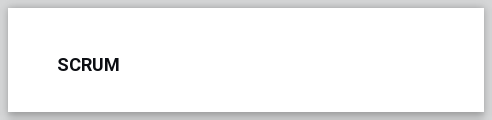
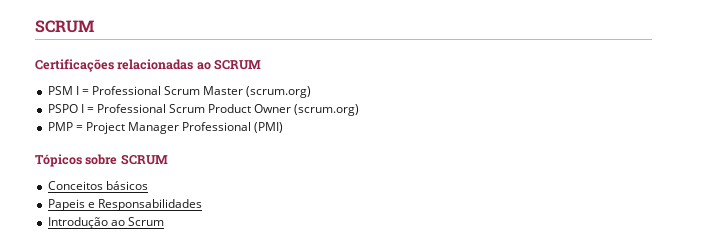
[57,58,120,71] SCRUM -> [35,20,94,33] [35,59,262,72] [47,86,312,98] [47,104,360,116] [47,122,284,134] [35,154,168,167] [47,181,148,190] [47,199,202,211] [47,217,164,229] SCRUM // Certificações relacionadas ao SCRUM // PSM I = Professional Scrum Master (scrum.org) // PSPO I = Professional Scrum Product Owner (scrum.org) // PMP = Project Manager Professional (PMI) // Tópicos sobre SCRUM // Conceitos básicos // Papeis e Responsabilidades // Introdução ao Scrum

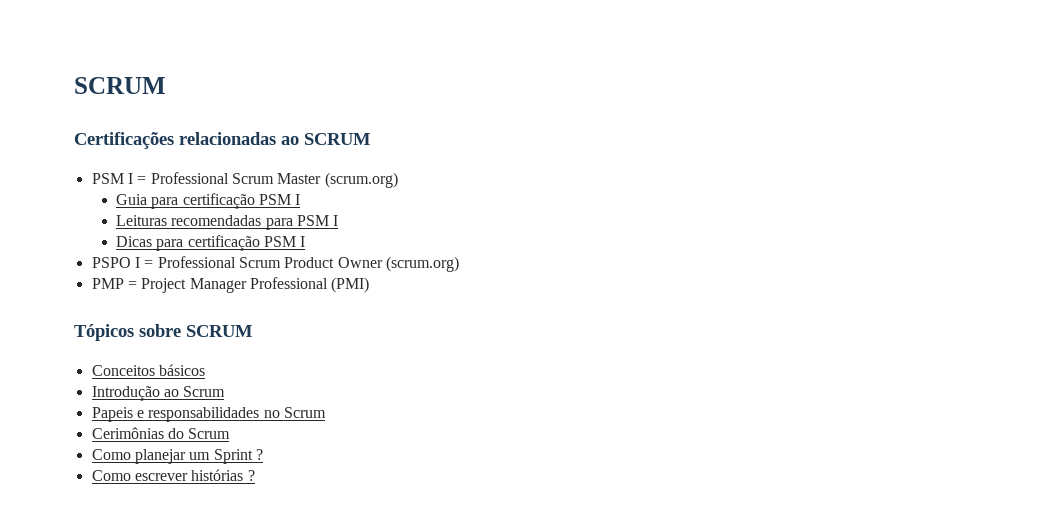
(312, 92) none -> [116,193,301,209] [116,215,339,230] [116,235,306,251] // Guia para certificação PSM I // Leituras recomendadas para PSM I // Dicas para certificação PSM I
[47,199,202,211] // Papeis e Responsabilidades -> (205, 370) none
(164, 221) none -> [91,407,326,422] [91,427,231,439] [91,449,263,464] [91,469,255,481] // Papeis e responsabilidades no Scrum // Cerimônias do Scrum // Como planejar um Sprint ? // Como escrever histórias ?

